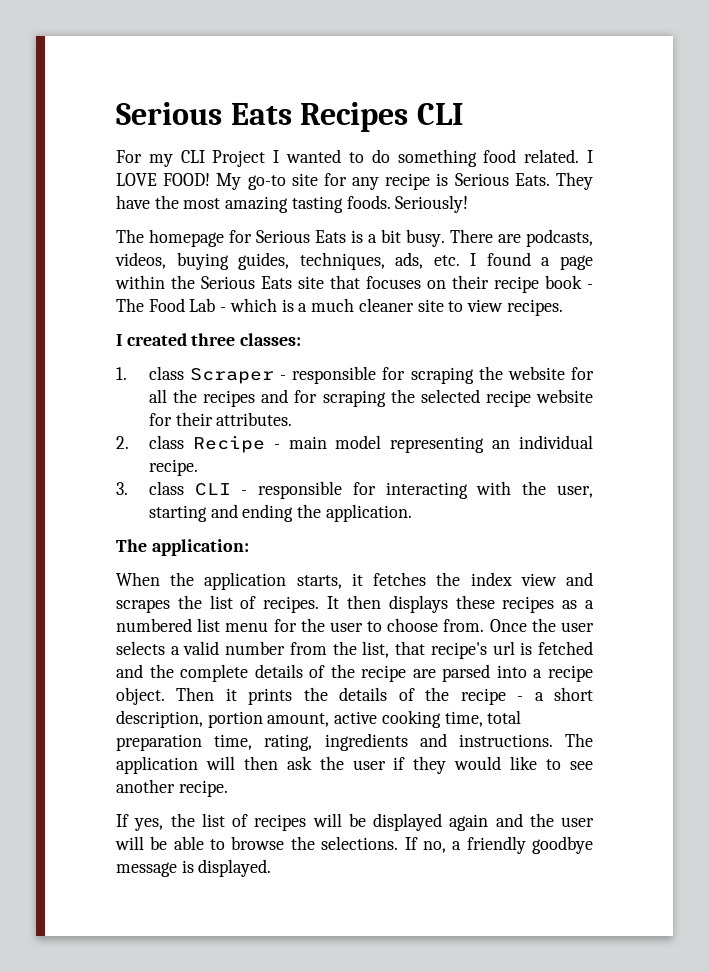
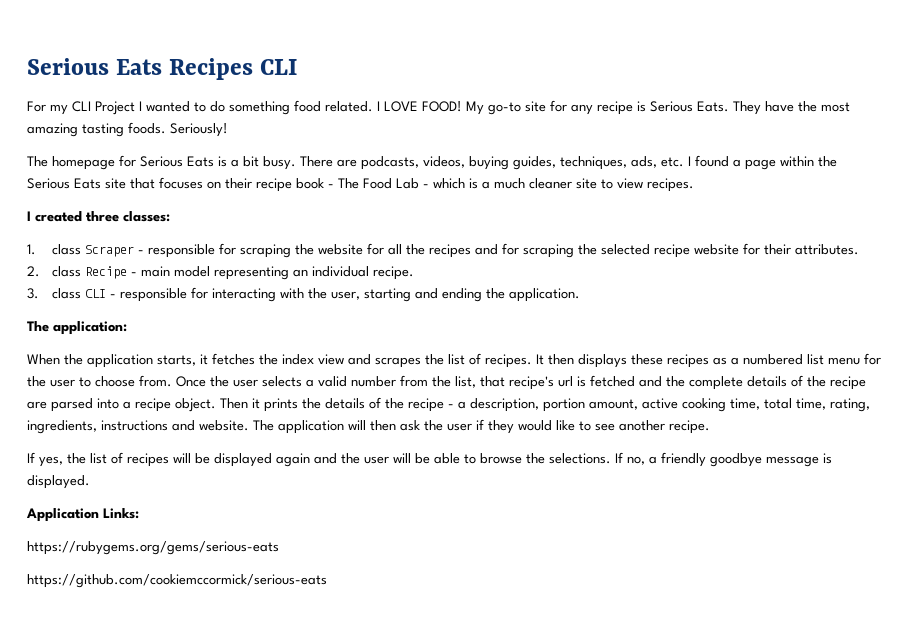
[553,687,593,701] short -> (466, 405) none
[116,734,202,751] preparation -> (792, 403) none
[324,733,553,751] ingredients and instructions. -> [27,420,249,434] ingredients, instructions and website.
(272, 868) none -> [26,508,139,522] [27,541,279,555] [27,574,327,588] // Application Links: // https://rubygems.org/gems/serious-eats // https://github.com/cookiemccormick/serious-eats

